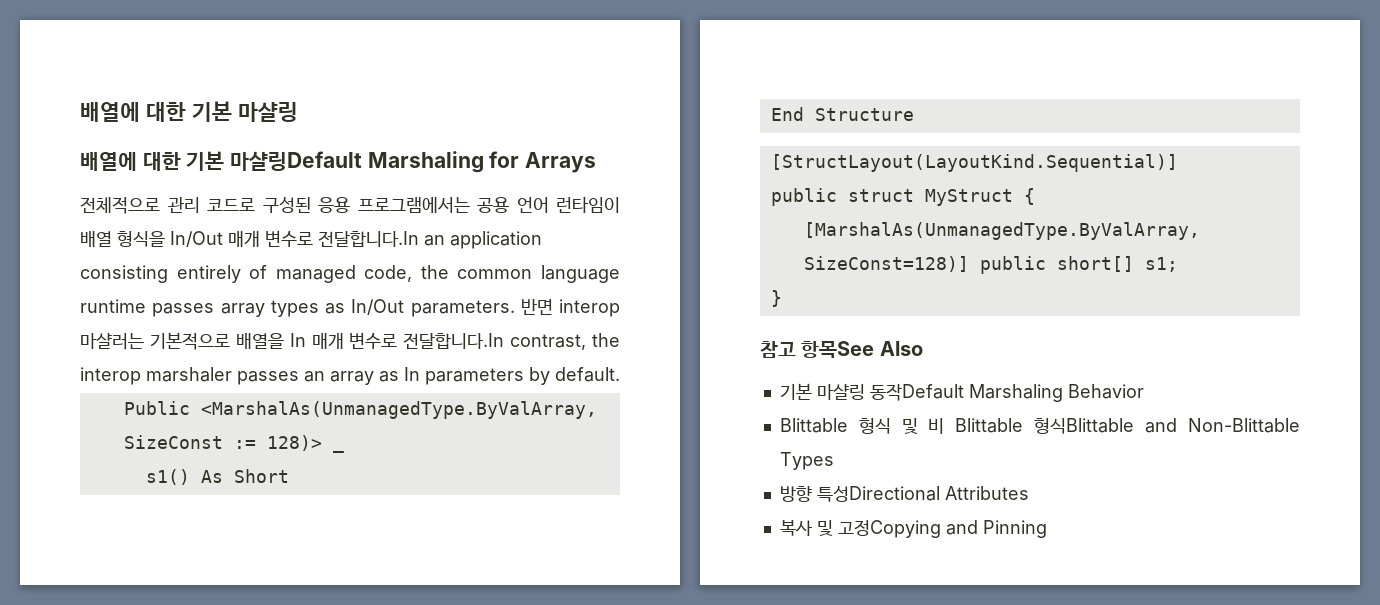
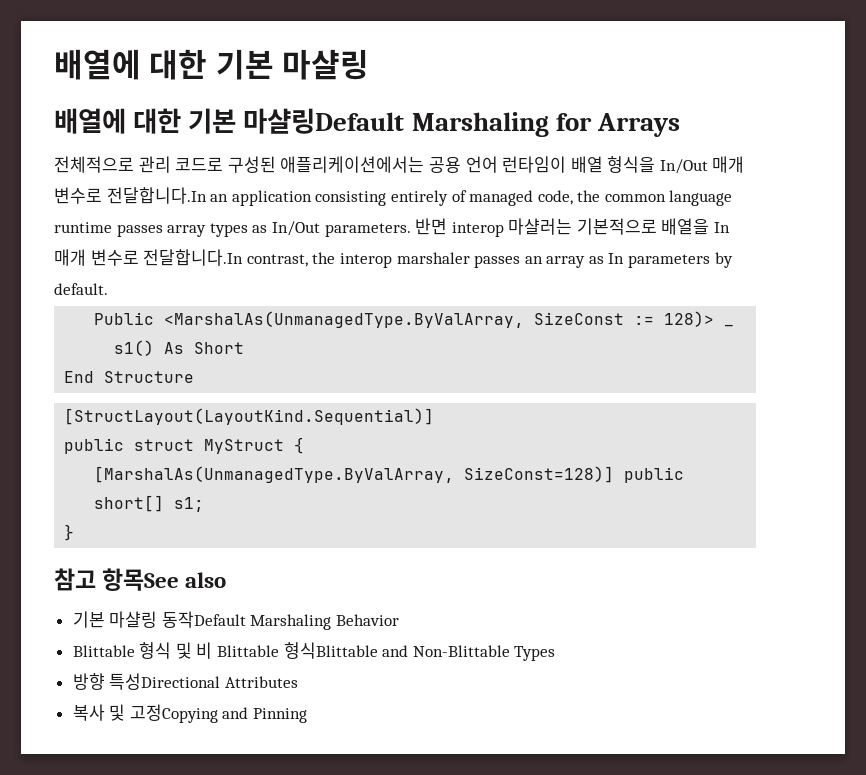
[318,197,470,213] 응용 프로그램에서는 -> [280,156,425,173] 애플리케이션에서는
[879,341,923,356] Also -> [185,572,227,588] also

